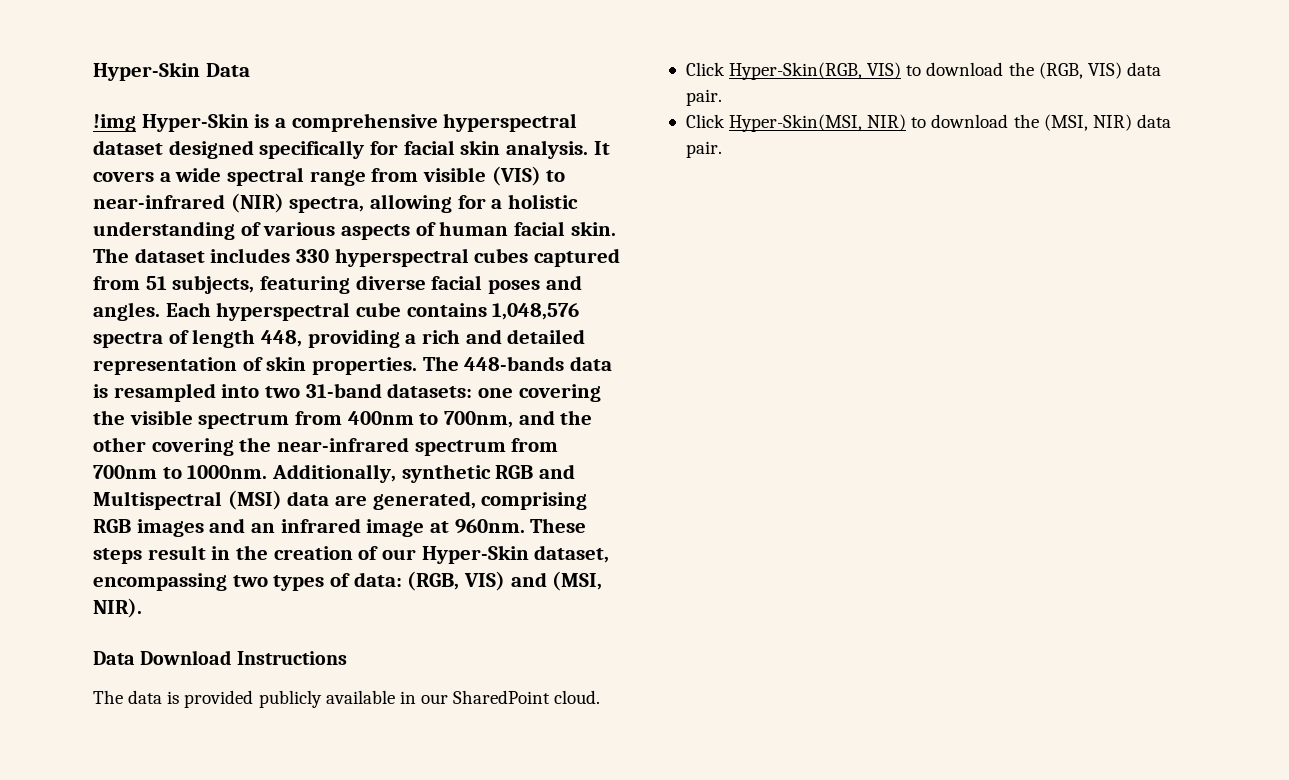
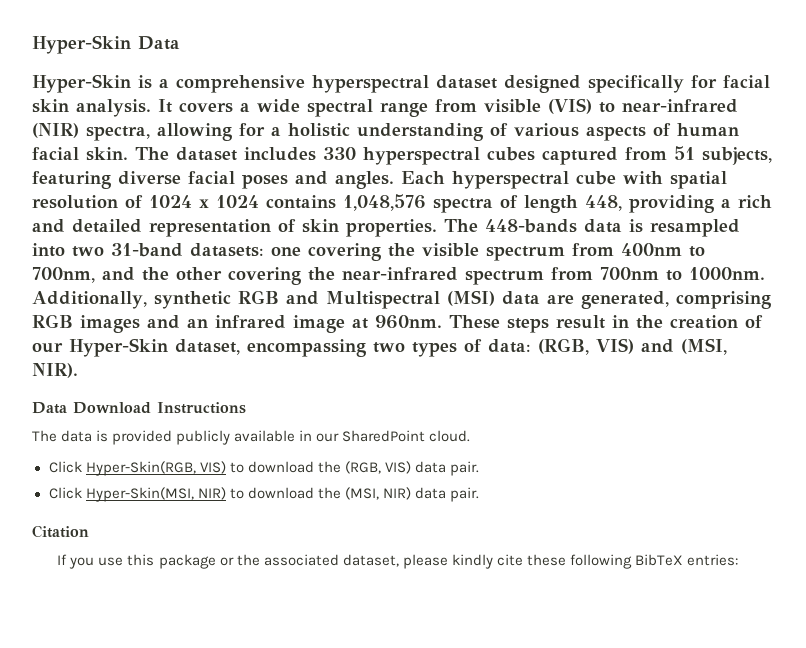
[93,114,136,132] !img -> (180, 43) none
(402, 309) none -> [623,171,727,189] [32,195,259,209] with spatial resolution of 1024 x 1024
(722, 149) none -> [32,525,89,538] [57,554,739,569] // Citation // If you use this package or the associated dataset, please kindly cite these following BibTeX entries:

